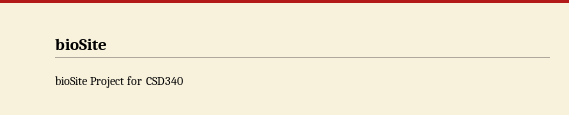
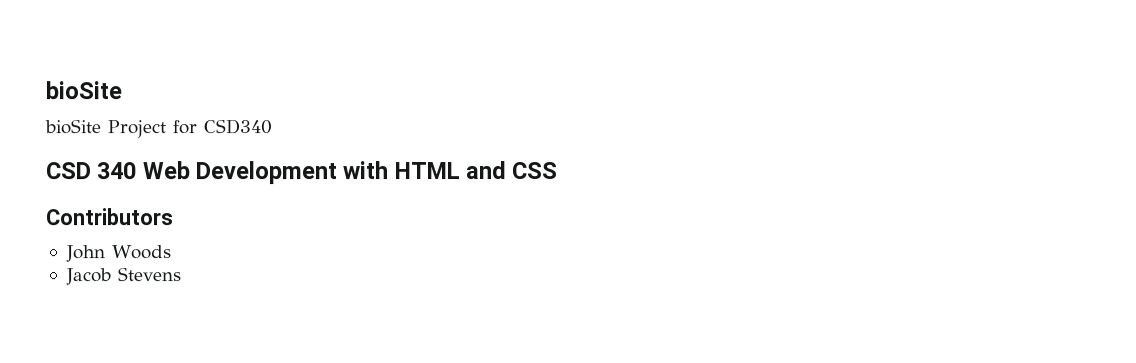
(183, 81) none -> [45,161,558,185] [46,208,174,226] [65,245,172,263] [65,267,182,286] // CSD 340 Web Development with HTML and CSS // Contributors // John Woods // Jacob Stevens

